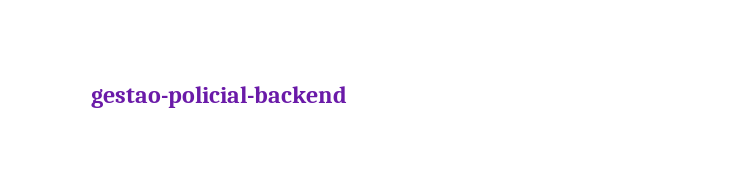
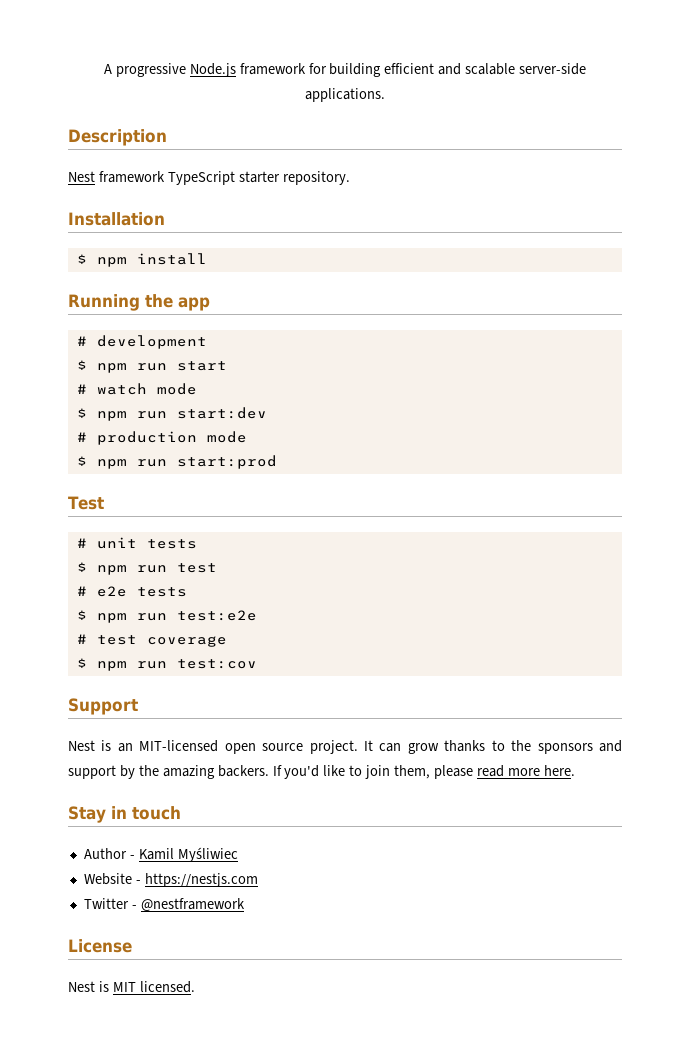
[91,86,347,108] gestao-policial-backend -> [103,63,587,77] [305,88,385,102] [68,129,167,146] [68,171,350,185] [68,212,165,226] [76,253,207,267] [68,294,210,311] [76,335,207,349] [76,360,227,373] [76,383,197,395] [76,407,267,421] [76,431,247,445] [76,455,277,469] [68,496,104,510] [76,537,197,549] [76,562,217,575] [76,586,187,597] [76,610,257,623] [76,634,227,647] [76,658,257,671] [68,698,138,715] [68,740,623,754] [68,765,575,779] [68,806,181,823] [83,847,238,862] [83,873,258,887] [83,898,245,911] [68,939,132,953] [68,981,195,993] A progressive Node.js framework for building efficient and scalable server-side applications. // Description // Nest framework TypeScript starter repository. // Installation // $ npm install // Running the app // # development // $ npm run start // # watch mode // $ npm run start:dev // # production mode // $ npm run start:prod // Test // # unit tests // $ npm run test // # e2e tests // $ npm run test:e2e // # test coverage // $ npm run test:cov // Support // Nest is an MIT-licensed open source project. It can grow thanks to the sponsors and support by the amazing backers. If you'd like to join them, please read more here. // Stay in touch // Author - Kamil Myśliwiec // Website - https://nestjs.com // Twitter - @nestframework // License // Nest is MIT licensed.

